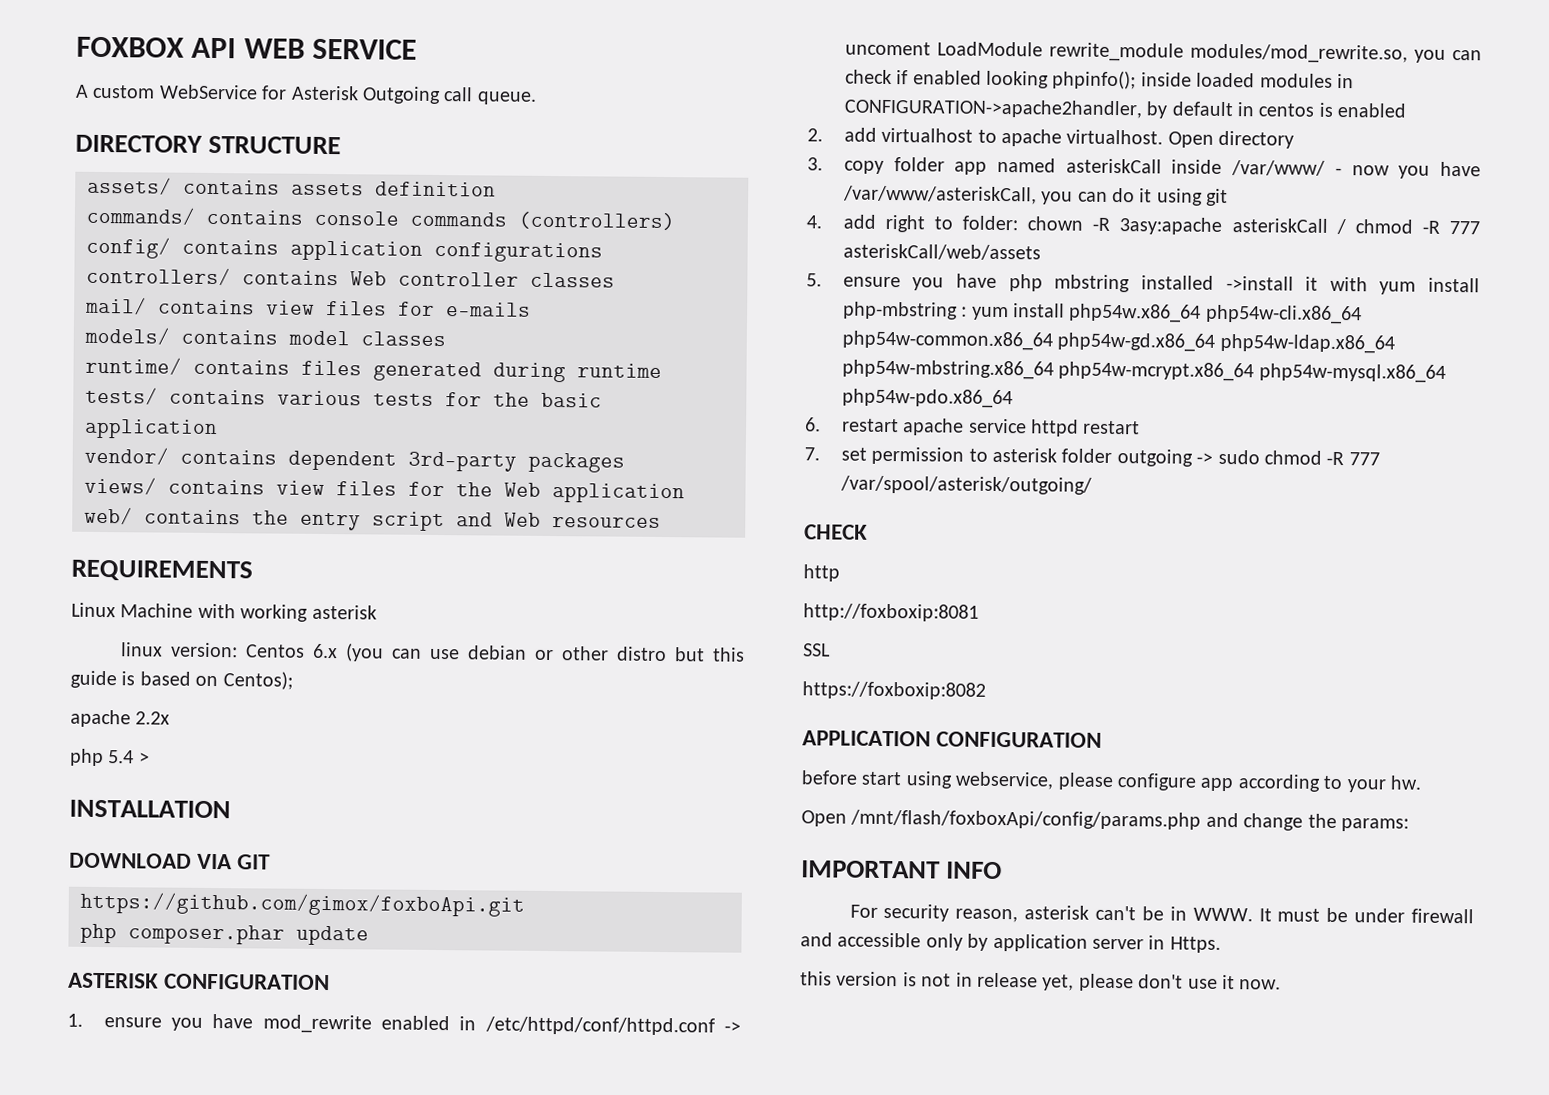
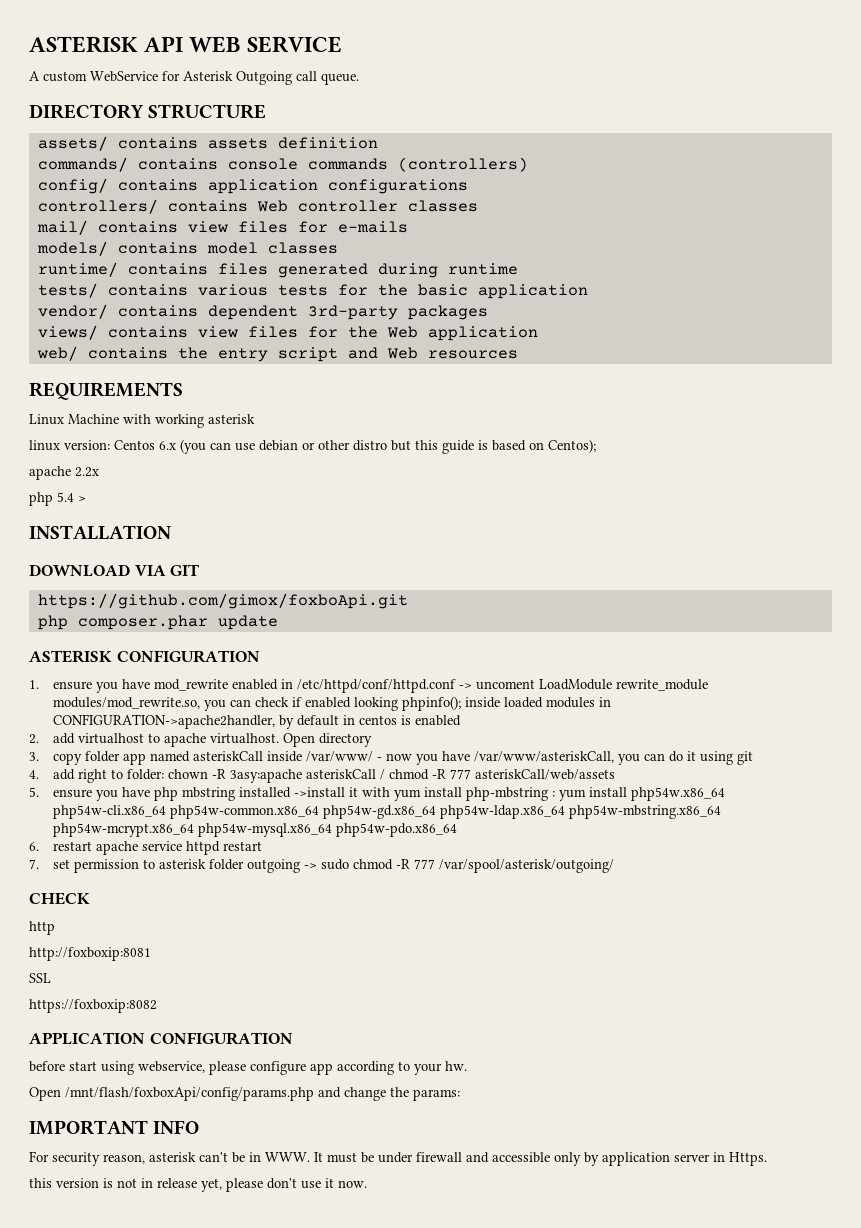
[76,36,184,58] FOXBOX -> [29,36,138,53] ASTERISK

